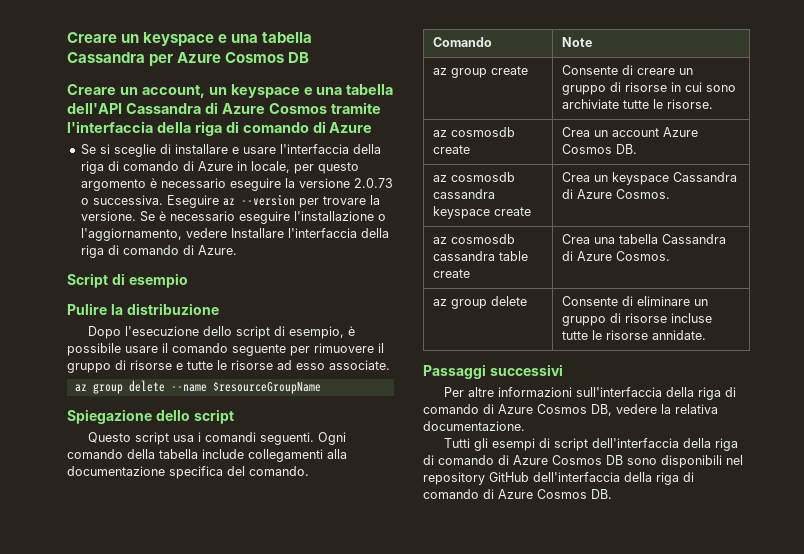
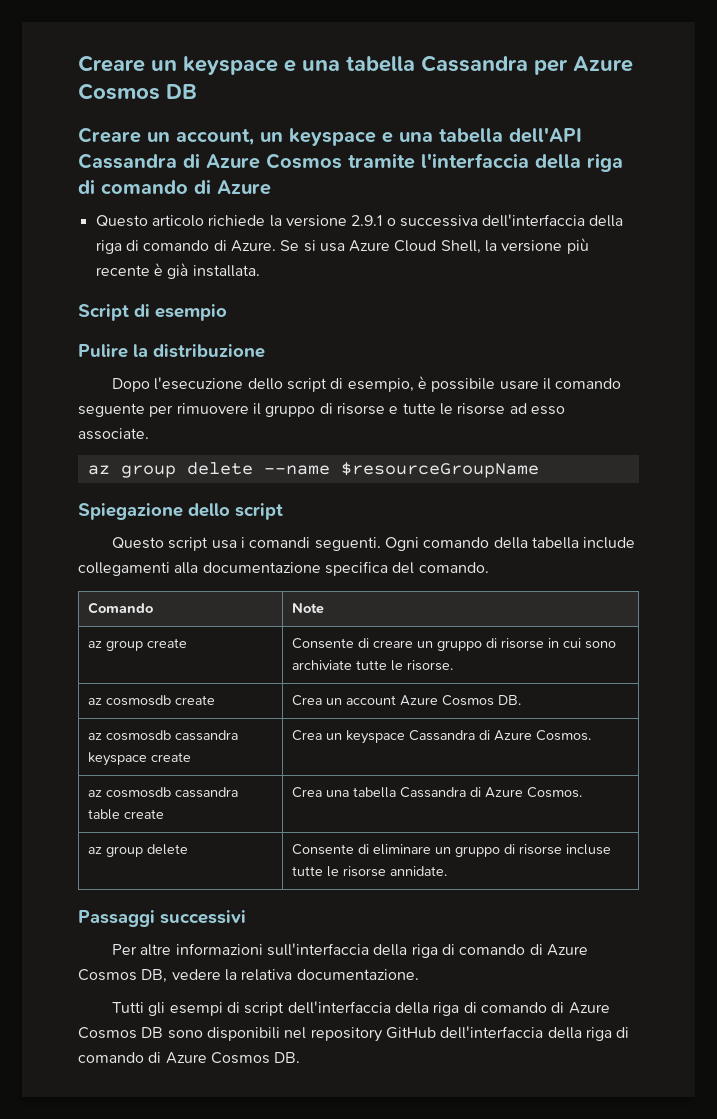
[80,144,381,157] [80,161,359,174] [80,178,393,191] [80,194,380,208] [80,211,386,224] [80,228,357,241] Se si sceglie di installare e usare l'interfaccia della riga di comando di Azure in locale, per questo argomento è necessario eseguire la versione 2.0.73 o successiva. Eseguire az --version per trovare la versione. Se è necessario eseguire l'installazione o l'aggiornamento, vedere Installare l'interfaccia -> [95,214,586,227] Questo articolo richiede la versione 2.9.1 o successiva dell'interfaccia
(237, 250) none -> [280,238,589,254] [95,263,260,279] Se si usa Azure Cloud Shell, la versione più recente è già installata.

